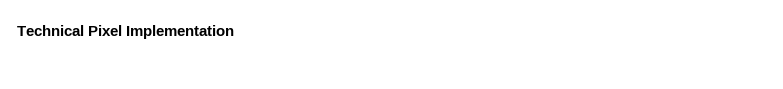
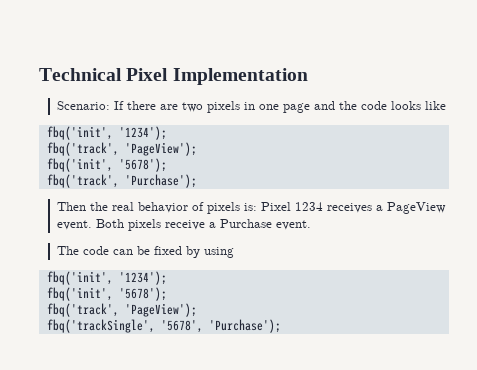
(235, 32) none -> [57,101,447,113] [46,126,167,140] [46,142,197,156] [46,158,167,172] [46,174,197,188] [57,202,447,214] [57,219,312,231] [57,246,235,258] [46,271,167,285] [46,287,167,301] [46,303,197,317] [46,319,281,333] // Scenario: If there are two pixels in one page and the code looks like // fbq('init', '1234'); // fbq('track', 'PageView'); // fbq('init', '5678'); // fbq('track', 'Purchase'); // Then the real behavior of pixels is: Pixel 1234 receives a PageView event. Both pixels receive a Purchase event. // The code can be fixed by using // fbq('init', '1234'); // fbq('init', '5678'); // fbq('track', 'PageView'); // fbq('trackSingle', '5678', 'Purchase');

